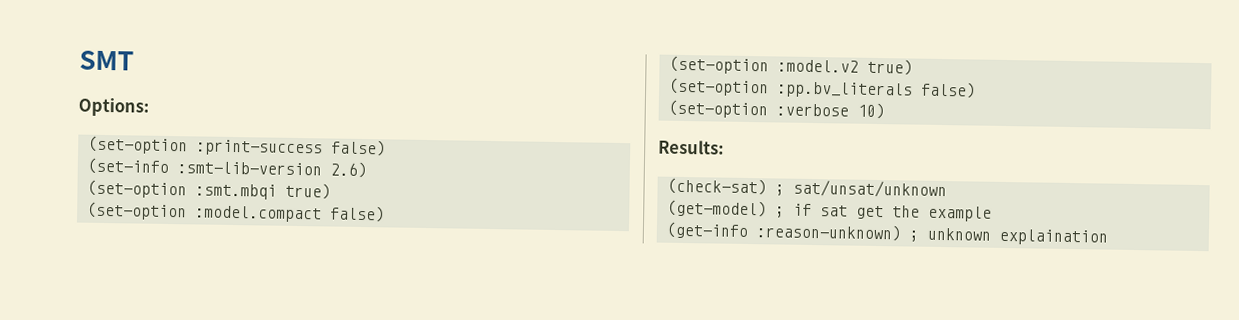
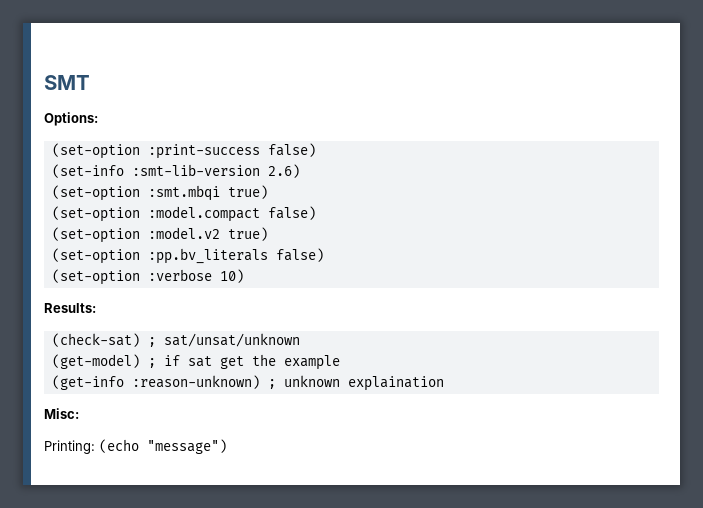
(1108, 237) none -> [44,408,79,419] [44,439,227,454] // Misc: // Printing: (echo "message")

